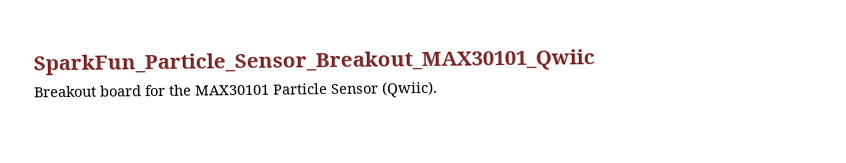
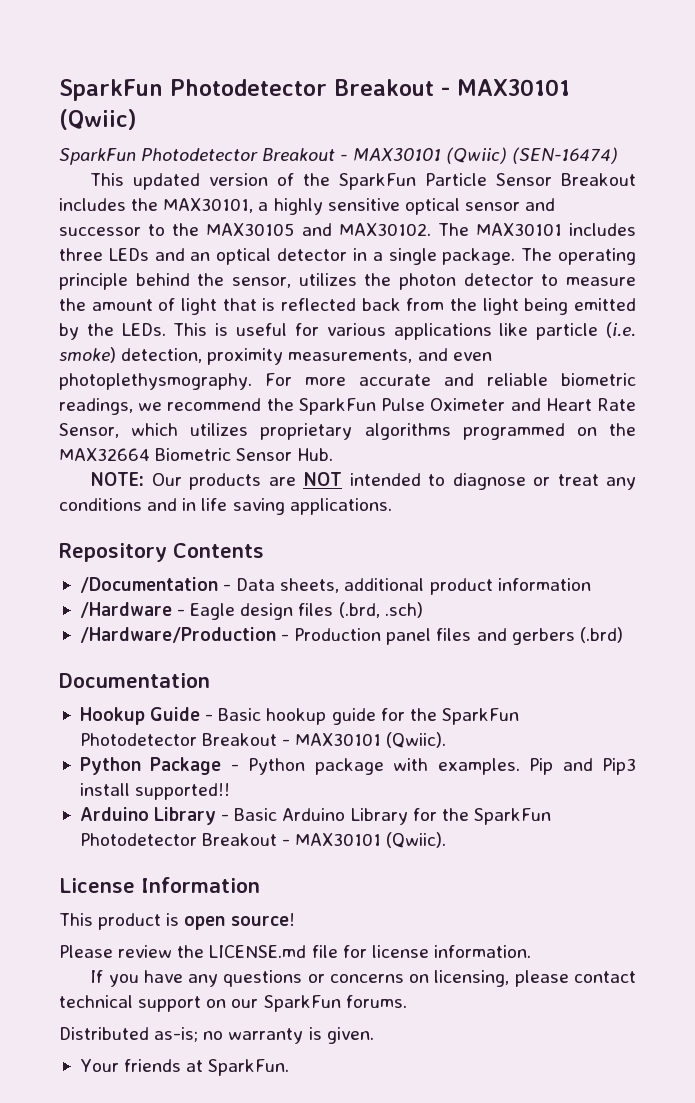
[33,49,595,76] [34,80,438,98] SparkFun_Particle_Sensor_Breakout_MAX30101_Qwiic // Breakout board for the MAX30101 Particle Sensor (Qwiic). -> [59,79,570,101] [59,109,137,130] [59,147,618,165] [90,173,637,190] [59,198,556,215] [59,223,636,236] [59,248,636,265] [59,273,637,290] [59,298,636,315] [59,322,636,340] [59,347,492,365] [59,373,636,390] [59,398,636,415] [59,423,636,440] [59,448,334,461] [90,472,636,490] [59,498,392,515] [59,543,264,562] [79,577,591,595] [79,602,423,620] [79,627,623,645] [59,673,210,688] [79,707,519,725] [79,732,447,748] [79,757,637,775] [79,783,231,800] [79,807,551,825] [79,832,447,848] [59,877,260,893] [59,913,295,930] [59,945,531,958] [90,970,637,987] [59,995,407,1012] [59,1027,374,1044] [79,1059,290,1076] SparkFun Photodetector Breakout - MAX30101 (Qwiic) // SparkFun Photodetector Breakout - MAX30101 (Qwiic) (SEN-16474) // This updated version of the SparkFun Particle Sensor Breakout includes the MAX30101, a highly sensitive optical sensor and successor to the MAX30105 and MAX30102. The MAX30101 includes three LEDs and an optical detector in a single package. The operating principle behind the sensor, utilizes the photon detector to measure the amount of light that is reflected back from the light being emitted by the LEDs. This is useful for various applications like particle (i.e. smoke) detection, proximity measurements, and even photoplethysmography. For more accurate and reliable biometric readings, we recommend the SparkFun Pulse Oximeter and Heart Rate Sensor, which utilizes proprietary algorithms programmed on the MAX32664 Biometric Sensor Hub. // NOTE: Our products are NOT intended to diagnose or treat any conditions and in life saving applications. // Repository Contents // /Documentation - Data sheets, additional product information // /Hardware - Eagle design files (.brd, .sch) // /Hardware/Production - Production panel files and gerbers (.brd) // Documentation // Hookup Guide - Basic hookup guide for the SparkFun Photodetector Breakout - MAX30101 (Qwiic). // Python Package - Python package with examples. Pip and Pip3 install supported!! // Arduino Library - Basic Arduino Library for the SparkFun Photodetector Breakout - MAX30101 (Qwiic). // License Information // This product is open source! // Please review the LICENSE.md file for license information. // If you have any questions or concerns on licensing, please contact technical support on our SparkFun forums. // Distributed as-is; no warranty is given. // Your friends at SparkFun.

